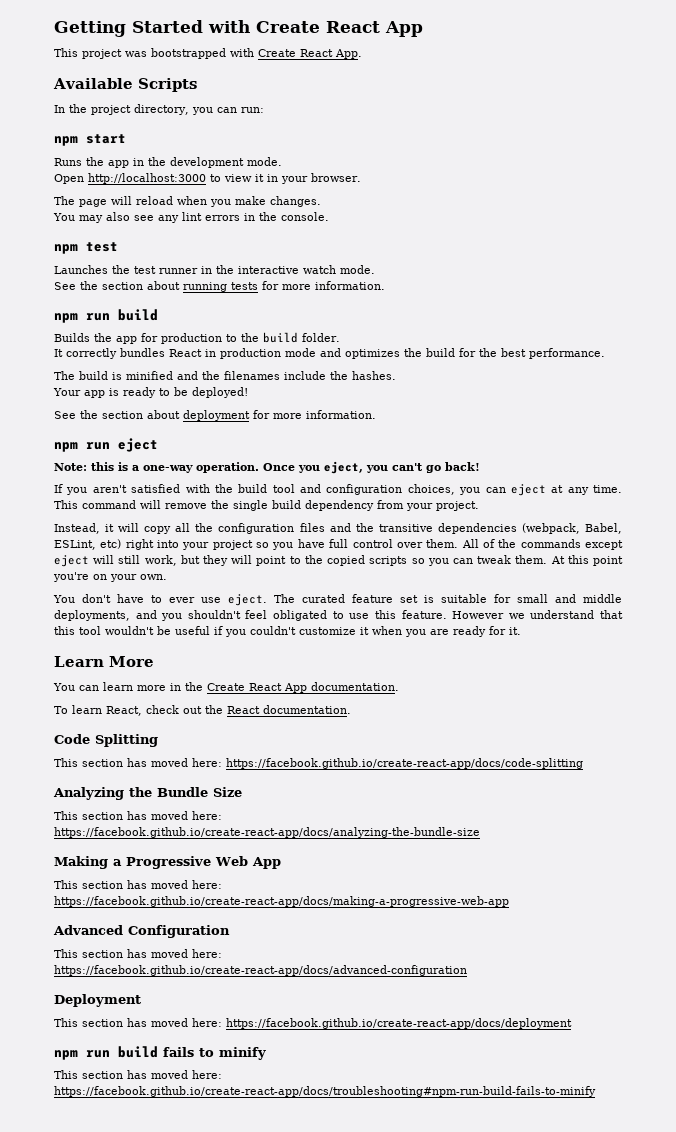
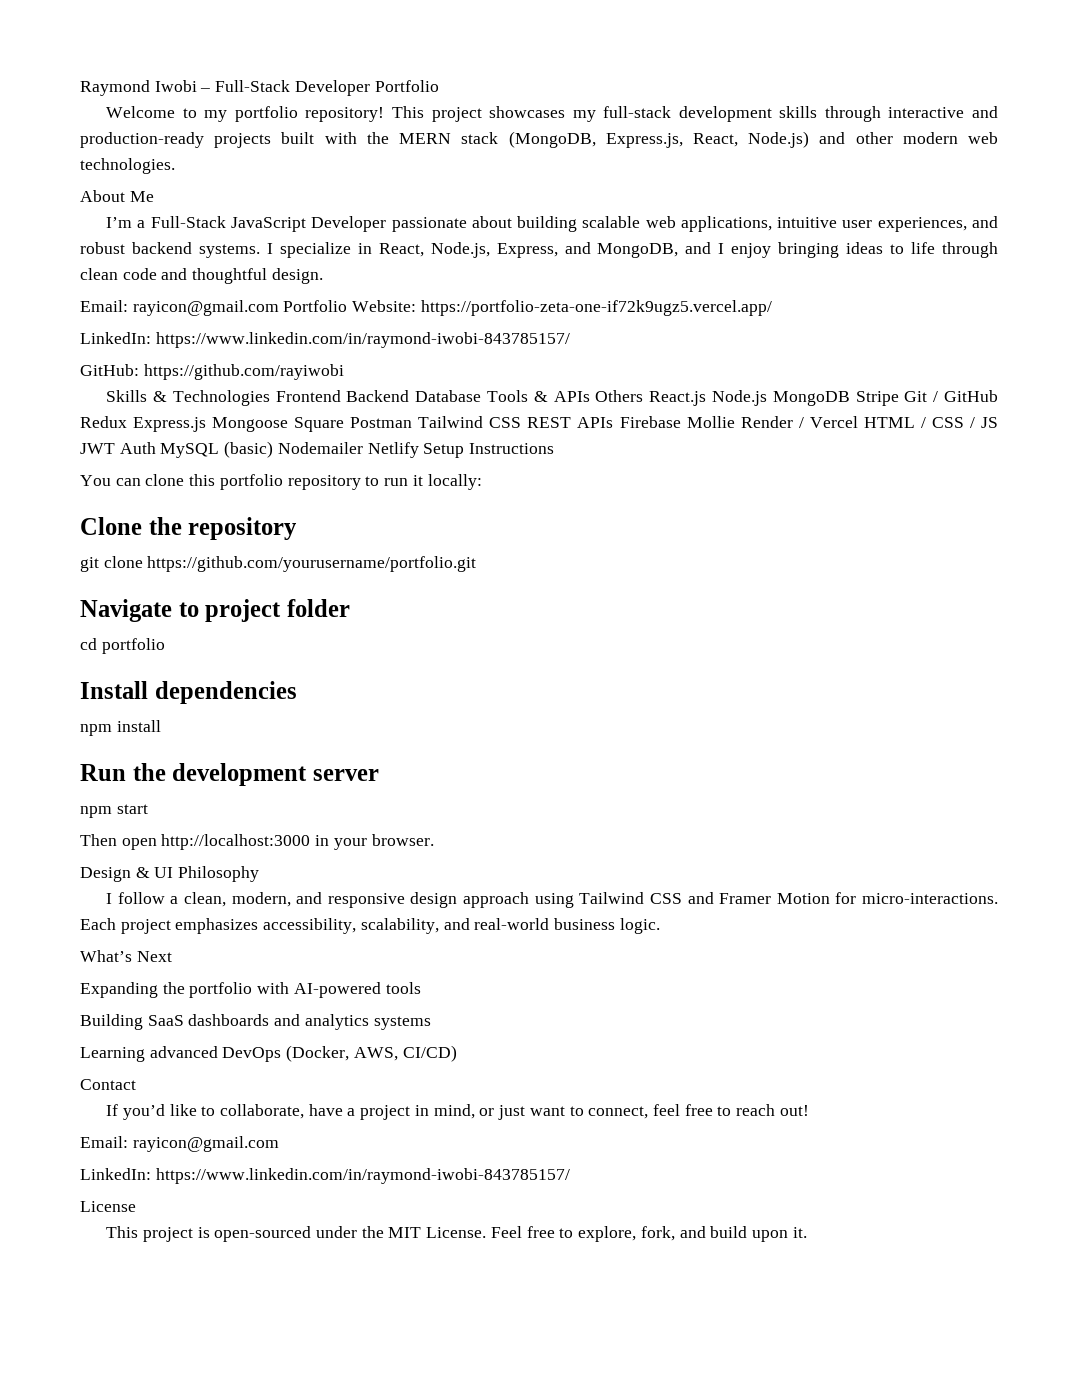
[54,20,423,37] [54,48,362,59] [53,78,197,92] [54,104,264,115] [54,134,126,146] [54,157,282,168] [54,173,361,184] [54,196,321,207] [53,212,329,223] [54,242,118,254] [54,265,375,274] [54,281,385,292] [54,309,158,323] [54,332,340,344] [54,348,605,359] [54,371,396,380] [53,387,248,398] [54,410,376,421] [54,438,158,452] [54,461,480,474] [54,484,622,496] [54,500,479,511] [54,523,623,534] [54,539,624,550] [54,555,624,567] [53,572,167,582] [53,594,622,606] [54,610,624,621] [54,626,521,637] [54,656,154,667] [53,682,399,693] [54,705,351,716] [54,734,158,747] [54,758,583,769] [53,787,242,800] [54,811,222,820] [54,827,480,838] [54,856,281,869] [54,880,222,889] [54,896,509,907] [53,925,230,938] [54,949,222,958] [54,965,467,976] [54,994,141,1007] [54,1018,572,1029] [54,1046,266,1060] [54,1070,222,1079] [54,1086,596,1097] Getting Started with Create React App // This project was bootstrapped with Create React App. // Available Scripts // In the project directory, you can run: // npm start // Runs the app in the development mode. // Open http://localhost:3000 to view it in your browser. // The page will reload when you make changes. // You may also see any lint errors in the console. // npm test // Launches the test runner in the interactive watch mode. // See the section about running tests for more information. // npm run build // Builds the app for production to the build folder. // It correctly bundles React in production mode and optimizes the build for the best performance. // The build is minified and the filenames include the hashes. // Your app is ready to be deployed! // See the section about deployment for more information. // npm run eject // Note: this is a one-way operation. Once you eject, you can't go back! // If you aren't satisfied with the build tool and configuration choices, you can eject at any time. This command will remove the single build dependency from your project. // Instead, it will copy all the configuration files and the transitive dependencies (webpack, Babel, ESLint, etc) right into your project so you have full control over them. All of the commands except eject will still work, but they will point to the copied scripts so you can tweak them. At this point you're on your own. // You don't have to ever use eject. The curated feature set is suitable for small and middle deployments, and you shouldn't feel obligated to use this feature. However we understand that this tool wouldn't be useful if you couldn't customize it when you are ready for it. // Learn More // You can learn more in the Create React App documentation. // To learn React, check out the React documentation. // Code Splitting // This section has moved here: https://facebook.github.io/create-react-app/docs/code-splitting // Analyzing the Bundle Size // This section has moved here: https://facebook.github.io/create-react-app/docs/analyzing-the-bundle-size // Making a Progressive Web App // This section has moved here: https://facebook.github.io/create-react-app/docs/making-a-progressive-web-app // Advanced Configuration // This section has moved here: https://facebook.github.io/create-react-app/docs/advanced-configuration // Deployment // This section has moved here: https://facebook.github.io/create-react-app/docs/deployment // npm run build fails to minify // This section has moved here: https://facebook.github.io/create-react-app/docs/troubleshooting#npm-run-build-fails-to-minify -> [80,80,439,96] [106,106,999,122] [80,131,998,148] [80,158,175,174] [80,190,154,202] [106,216,998,232] [80,242,999,258] [80,268,323,284] [80,300,772,316] [80,332,570,348] [80,364,344,380] [106,390,998,406] [80,416,998,432] [80,441,555,458] [80,474,482,490] [80,517,298,540] [80,556,477,572] [80,599,350,622] [80,638,165,654] [80,681,297,704] [80,720,161,736] [80,763,379,786] [80,804,148,818] [80,834,434,850] [80,866,260,882] [106,892,998,908] [80,918,660,934] [80,950,172,962] [80,982,421,998] [80,1014,431,1030] [80,1045,457,1062] [80,1079,136,1090] [106,1104,809,1120] [80,1136,279,1152] [80,1168,570,1184] [80,1201,136,1212] [106,1226,807,1242] Raymond Iwobi – Full-Stack Developer Portfolio // Welcome to my portfolio repository! This project showcases my full-stack development skills through interactive and production-ready projects built with the MERN stack (MongoDB, Express.js, React, Node.js) and other modern web technologies. // About Me // I’m a Full-Stack JavaScript Developer passionate about building scalable web applications, intuitive user experiences, and robust backend systems. I specialize in React, Node.js, Express, and MongoDB, and I enjoy bringing ideas to life through clean code and thoughtful design. // Email: rayicon@gmail.com Portfolio Website: https://portfolio-zeta-one-if72k9ugz5.vercel.app/ // LinkedIn: https://www.linkedin.com/in/raymond-iwobi-843785157/ // GitHub: https://github.com/rayiwobi // Skills & Technologies Frontend Backend Database Tools & APIs Others React.js Node.js MongoDB Stripe Git / GitHub Redux Express.js Mongoose Square Postman Tailwind CSS REST APIs Firebase Mollie Render / Vercel HTML / CSS / JS JWT Auth MySQL (basic) Nodemailer Netlify Setup Instructions // You can clone this portfolio repository to run it locally: // Clone the repository // git clone https://github.com/yourusername/portfolio.git // Navigate to project folder // cd portfolio // Install dependencies // npm install // Run the development server // npm start // Then open http://localhost:3000 in your browser. // Design & UI Philosophy // I follow a clean, modern, and responsive design approach using Tailwind CSS and Framer Motion for micro-interactions. Each project emphasizes accessibility, scalability, and real-world business logic. // What’s Next // Expanding the portfolio with AI-powered tools // Building SaaS dashboards and analytics systems // Learning advanced DevOps (Docker, AWS, CI/CD) // Contact // If you’d like to collaborate, have a project in mind, or just want to connect, feel free to reach out! // Email: rayicon@gmail.com // LinkedIn: https://www.linkedin.com/in/raymond-iwobi-843785157/ // License // This project is open-sourced under the MIT License. Feel free to explore, fork, and build upon it.

